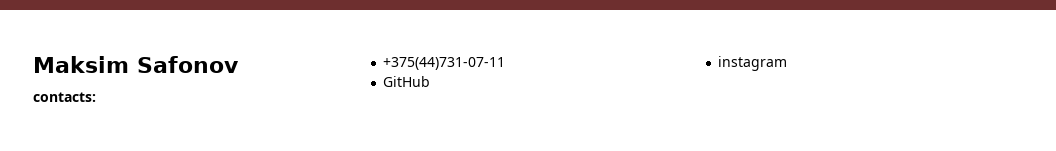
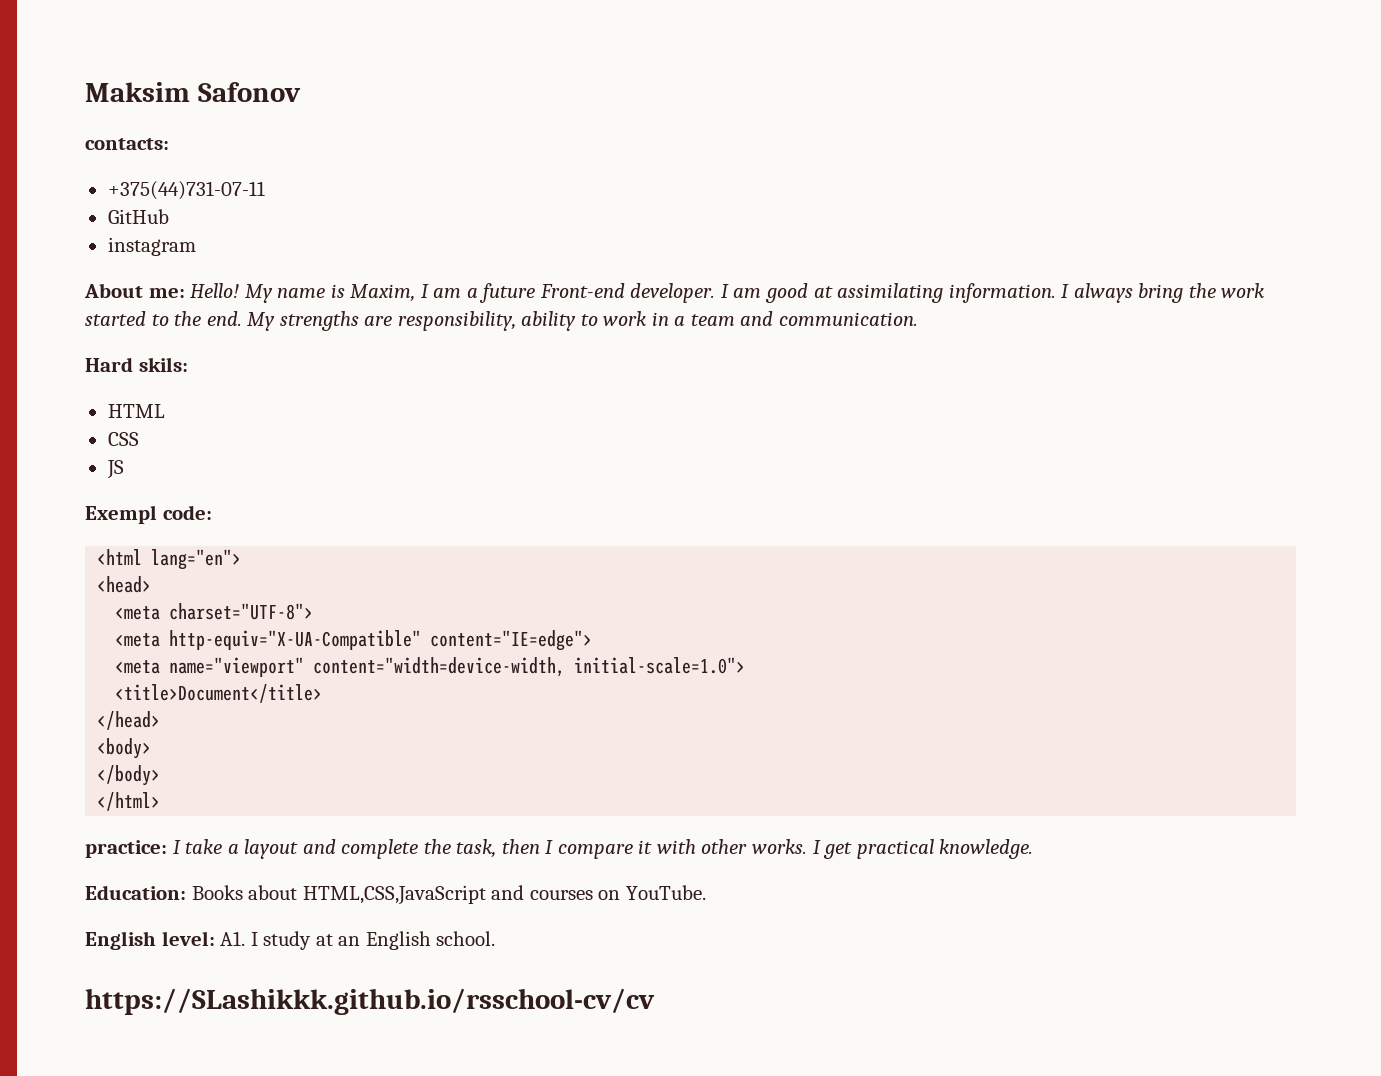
(788, 63) none -> [84,283,1265,303] [85,311,919,331] [85,357,188,372] [107,404,165,418] [107,432,139,446] [106,460,124,479] [85,505,212,524] [97,549,242,570] [97,576,152,593] [115,603,314,620] [115,630,593,651] [115,657,746,677] [115,684,323,703] [97,711,161,730] [97,738,152,759] [97,765,161,786] [97,792,161,811] [85,839,1034,859] [85,885,706,905] [85,931,496,950] [85,988,655,1015] // About me: Hello! My name is Maxim, I am a future Front-end developer. I am good at assimilating information. I always bring the work started to the end. My strengths are responsibility, ability to work in a team and communication. // Hard skils: // HTML // CSS // JS // Exempl code: // <html lang="en"> // <head> // <meta charset="UTF-8"> // <meta http-equiv="X-UA-Compatible" content="IE=edge"> // <meta name="viewport" content="width=device-width, initial-scale=1.0"> // <title>Document</title> // </head> // <body> // </body> // </html> // practice: I take a layout and complete the task, then I compare it with other works. I get practical knowledge. // Education: Books about HTML,CSS,JavaScript and courses on YouTube. // English level: A1. I study at an English school. // https://SLashikkk.github.io/rsschool-cv/cv

